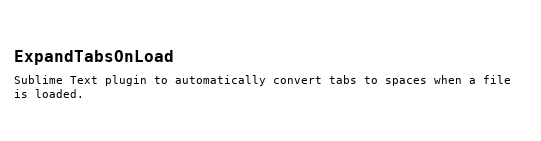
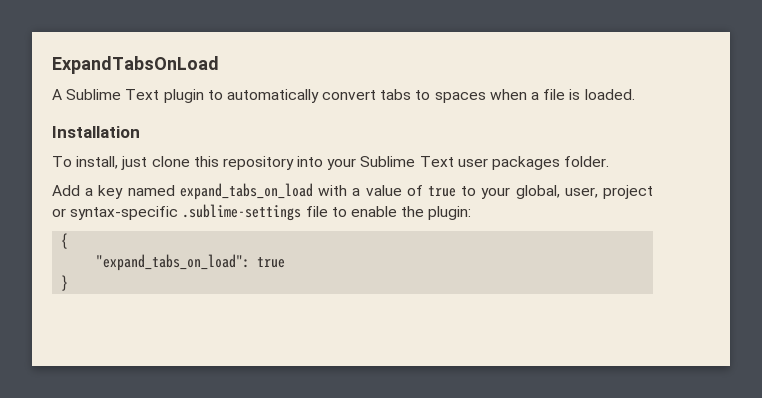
(174, 57) none -> [52,89,62,100] A
(84, 93) none -> [52,126,140,138] [52,156,610,170] [52,183,653,200] [52,204,472,221] [61,233,69,249] [96,254,286,271] [61,275,69,291] // Installation // To install, just clone this repository into your Sublime Text user packages folder. // Add a key named expand_tabs_on_load with a value of true to your global, user, project or syntax-specific .sublime-settings file to enable the plugin: // { // "expand_tabs_on_load": true // }

